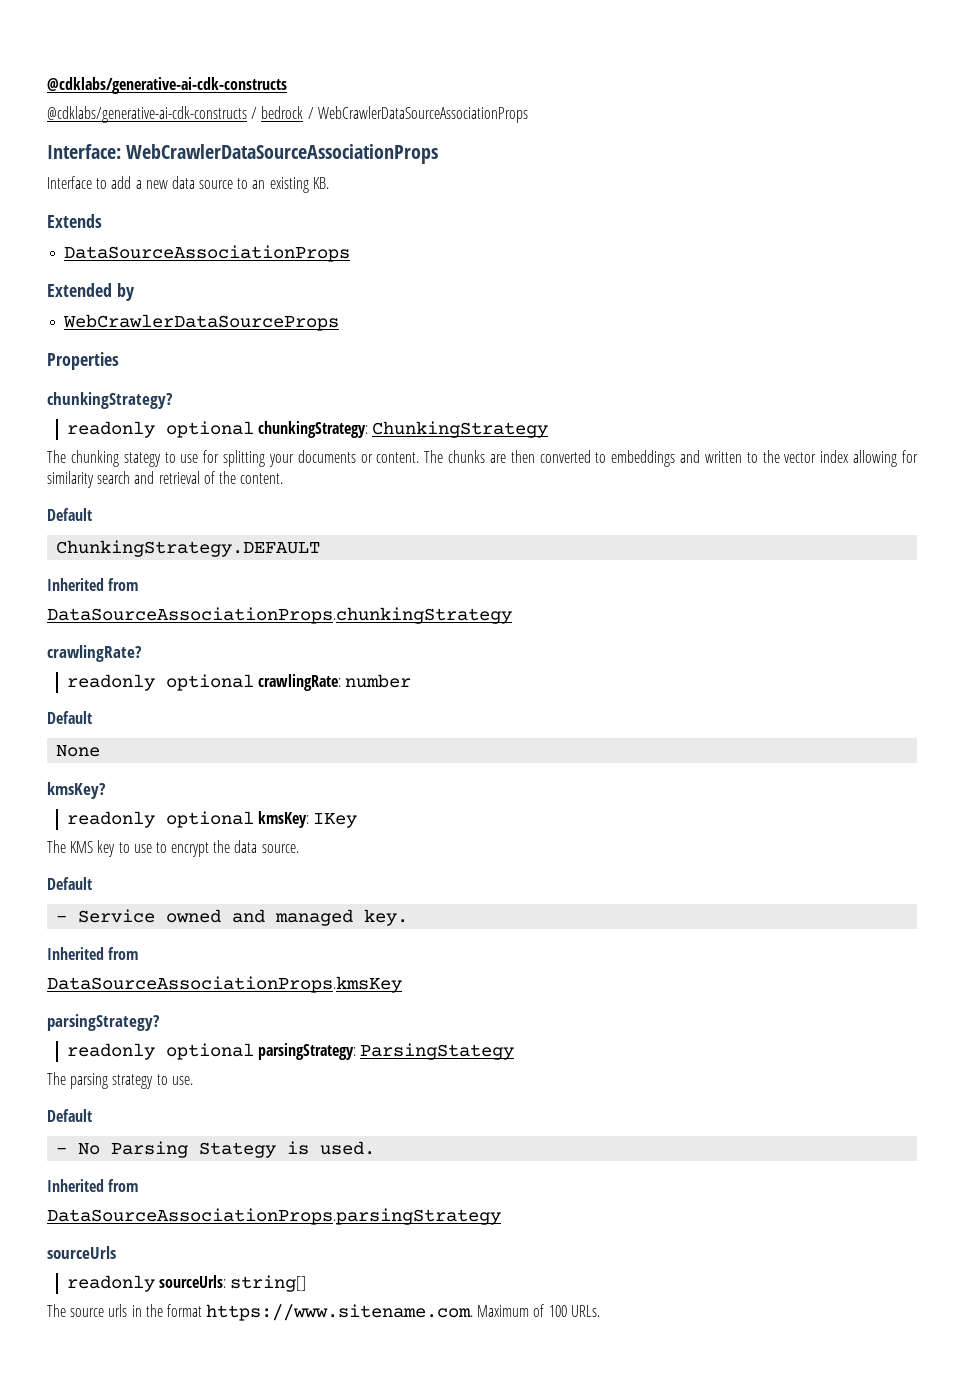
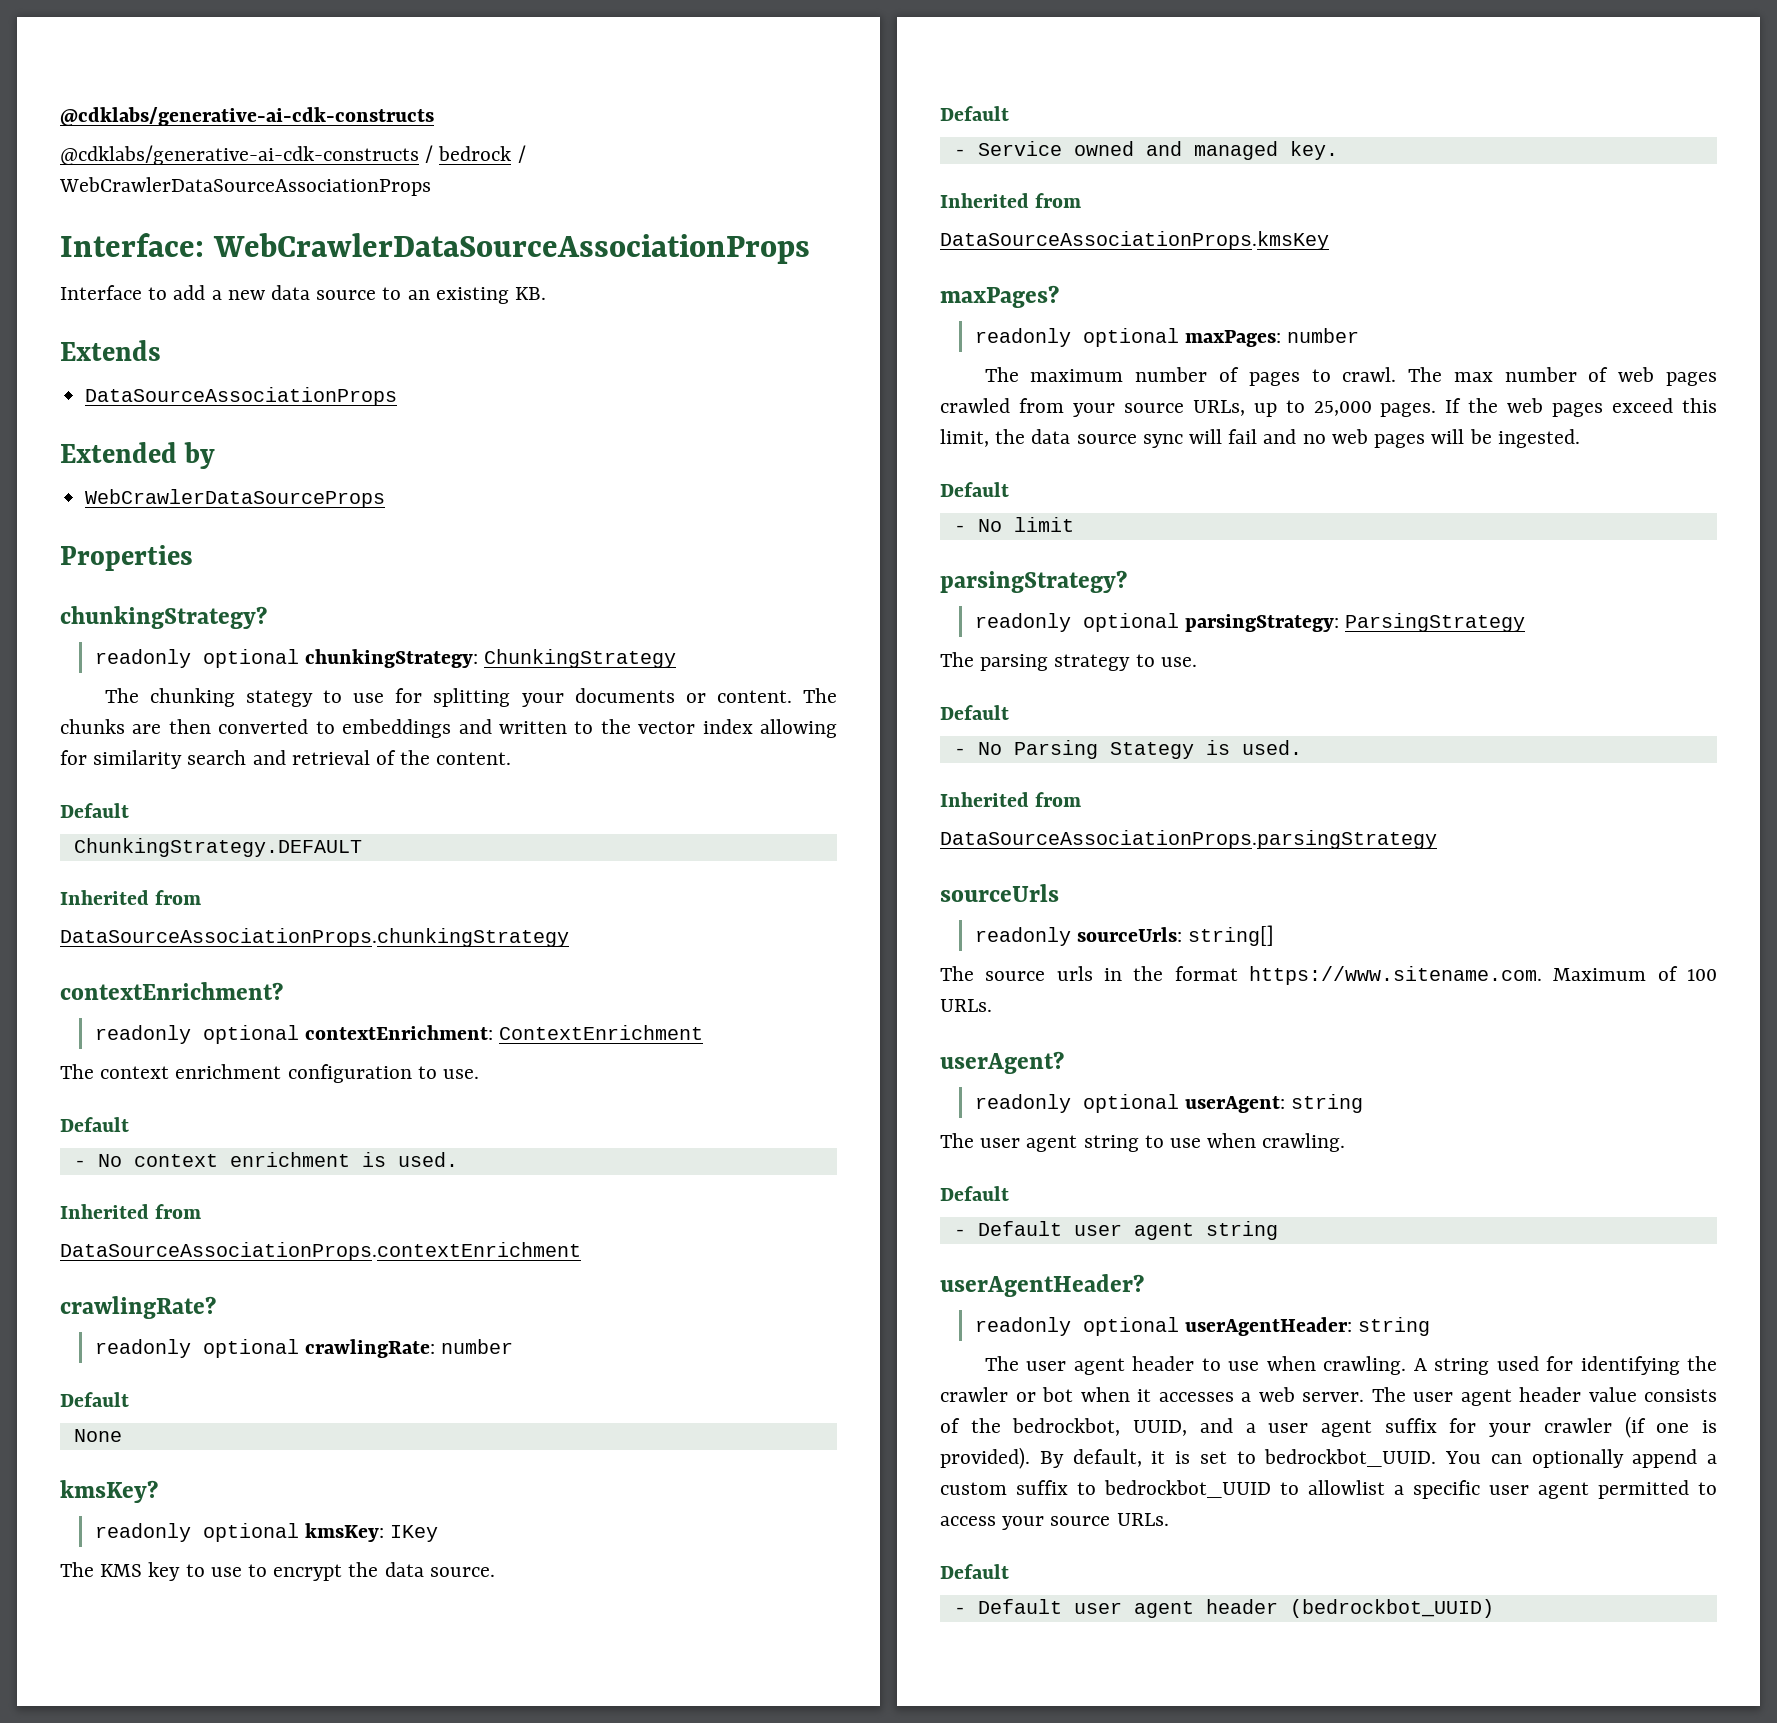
(512, 615) none -> [60,982,283,1000] [94,1025,704,1044] [60,1064,480,1083] [60,1117,129,1132] [73,1152,458,1167] [60,1204,202,1219] [60,1242,581,1261] // contextEnrichment? // readonly optional contextEnrichment: ContextEnrichment // The context enrichment configuration to use. // Default // - No context enrichment is used. // Inherited from // DataSourceAssociationProps.contextEnrichment
(402, 984) none -> [940,285,1059,308] [974,328,1360,347] [984,367,1717,386] [940,398,1717,417] [940,429,1580,448] [940,482,1009,497] [953,517,1074,532] // maxPages? // readonly optional maxPages: number // The maximum number of pages to crawl. The max number of web pages crawled from your source URLs, up to 25,000 pages. If the web pages exceed this limit, the data source sync will fail and no web pages will be ingested. // Default // - No limit
[360,1043,515,1060] ParsingStategy -> [1345,613,1526,632] ParsingStrategy
(600, 1311) none -> [940,1051,1064,1074] [974,1094,1364,1113] [940,1133,1346,1152] [940,1186,1009,1201] [953,1221,1278,1240] [940,1274,1144,1297] [974,1317,1431,1336] [984,1356,1717,1375] [940,1387,1717,1406] [940,1416,1717,1438] [940,1447,1717,1469] [940,1480,1717,1499] [940,1513,1169,1530] [940,1564,1009,1579] [953,1599,1494,1618] // userAgent? // readonly optional userAgent: string // The user agent string to use when crawling. // Default // - Default user agent string // userAgentHeader? // readonly optional userAgentHeader: string // The user agent header to use when crawling. A string used for identifying the crawler or bot when it accesses a web server. The user agent header value consists of the bedrockbot, UUID, and a user agent suffix for your crawler (if one is provided). By default, it is set to bedrockbot_UUID. You can optionally append a custom suffix to bedrockbot_UUID to allowlist a specific user agent permitted to access your source URLs. // Default // - Default user agent header (bedrockbot_UUID)

